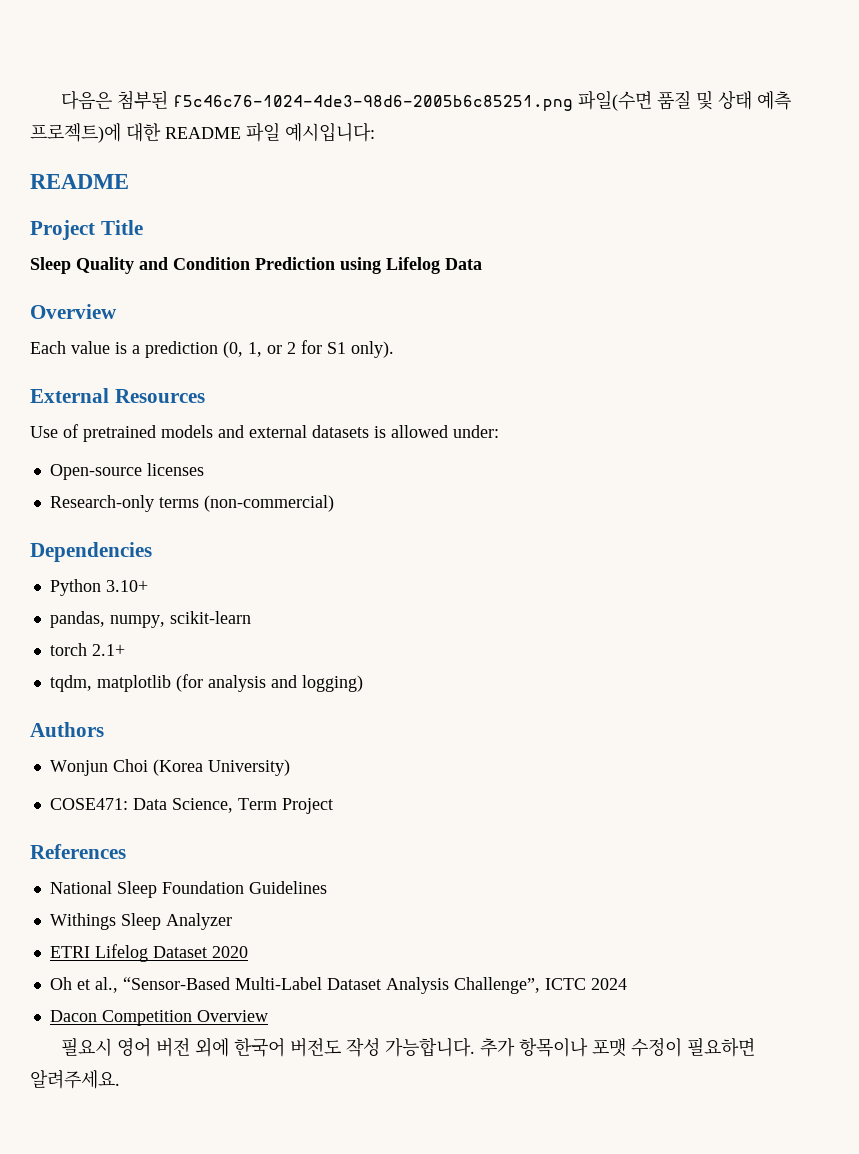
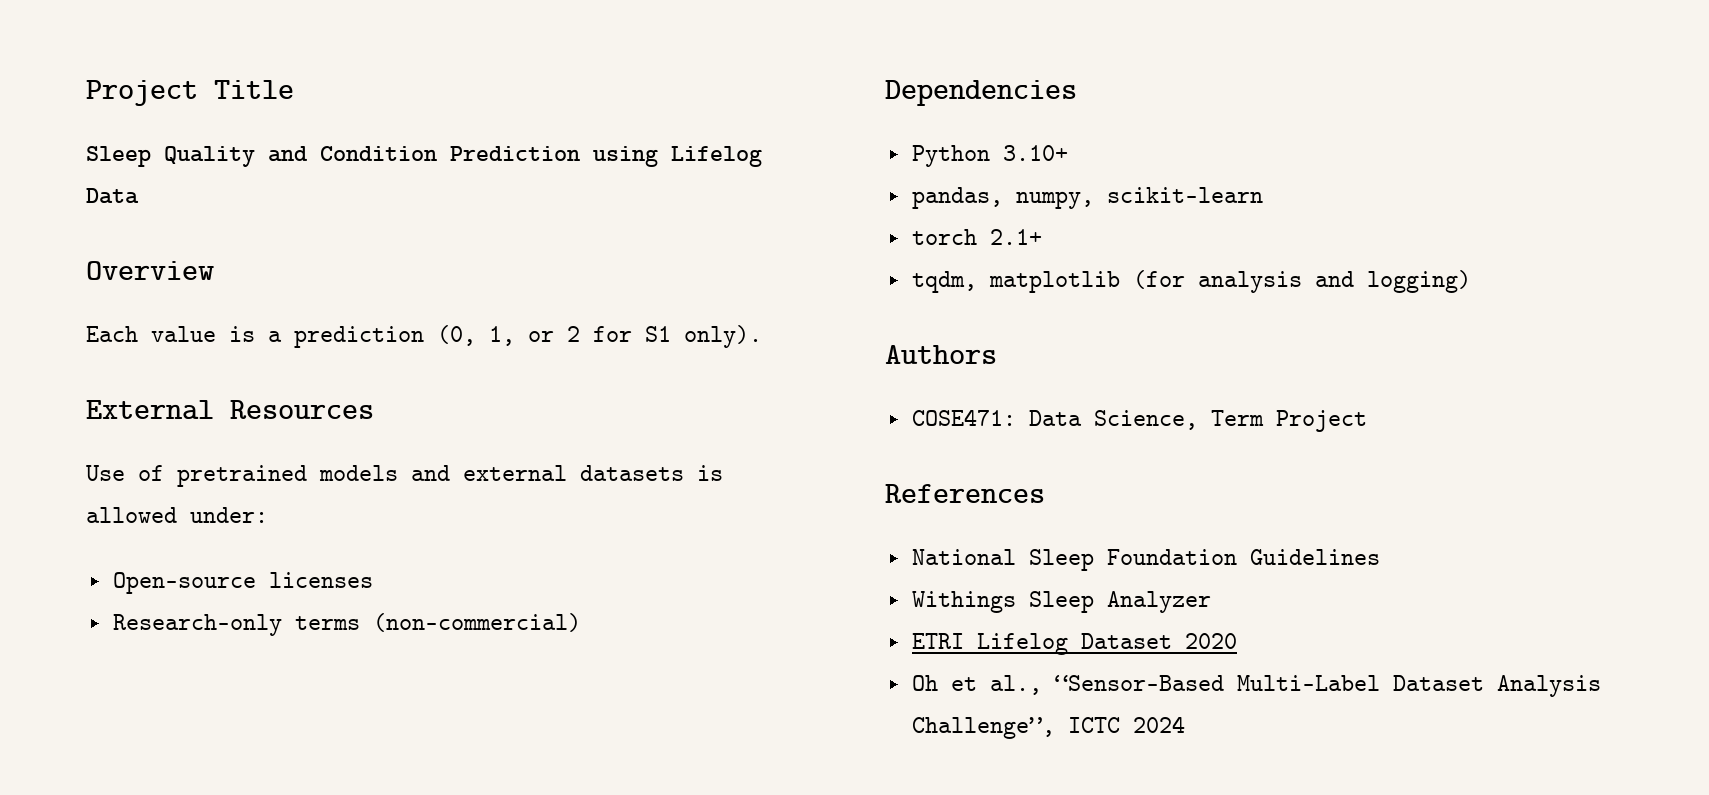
[61,90,792,111] [30,122,375,143] [30,174,129,189] 다음은 첨부된 f5c46c76-1024-4de3-98d6-2005b6c85251.png 파일(수면 품질 및 상태 예측 프로젝트)에 대한 README 파일 예시입니다: // README // -> (86, 93) none
[49,759,290,776] // Wonjun Choi (Korea University) -> (997, 354) none
[49,1010,268,1026] [61,1037,756,1057] [30,1070,120,1089] // Dacon Competition Overview // 필요시 영어 버전 외에 한국어 버전도 작성 가능합니다. 추가 항목이나 포맷 수정이 필요하면 알려주세요. -> (1185, 724) none

